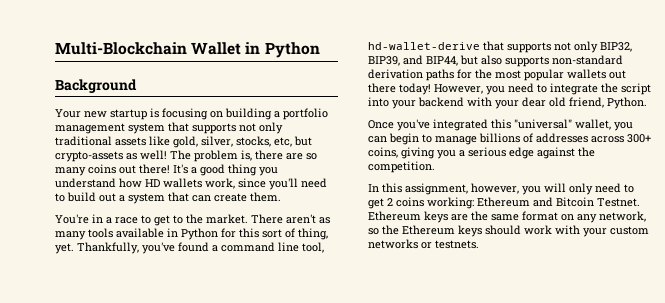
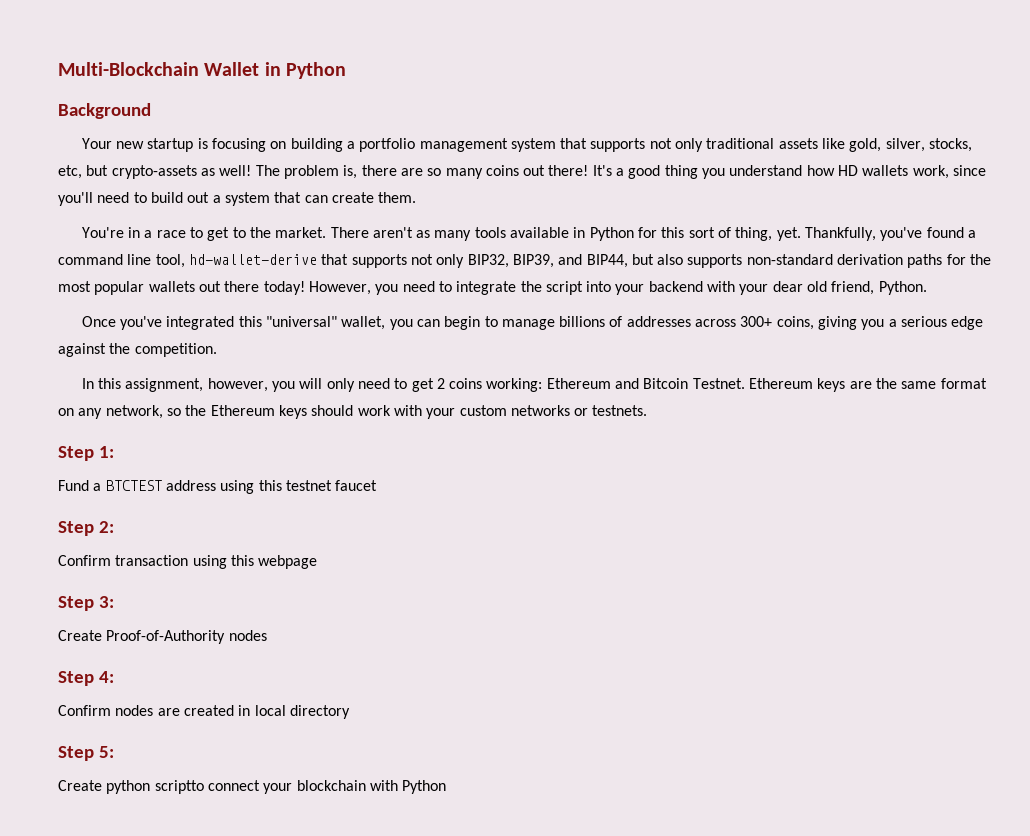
(479, 244) none -> [58,446,114,461] [58,480,378,494] [58,521,114,536] [58,555,318,569] [58,596,114,611] [58,630,267,644] [58,671,114,686] [58,705,350,719] [58,746,114,761] [58,780,447,794] // Step 1: // Fund a BTCTEST address using this testnet faucet // Step 2: // Confirm transaction using this webpage // Step 3: // Create Proof-of-Authority nodes // Step 4: // Confirm nodes are created in local directory // Step 5: // Create python scriptto connect your blockchain with Python

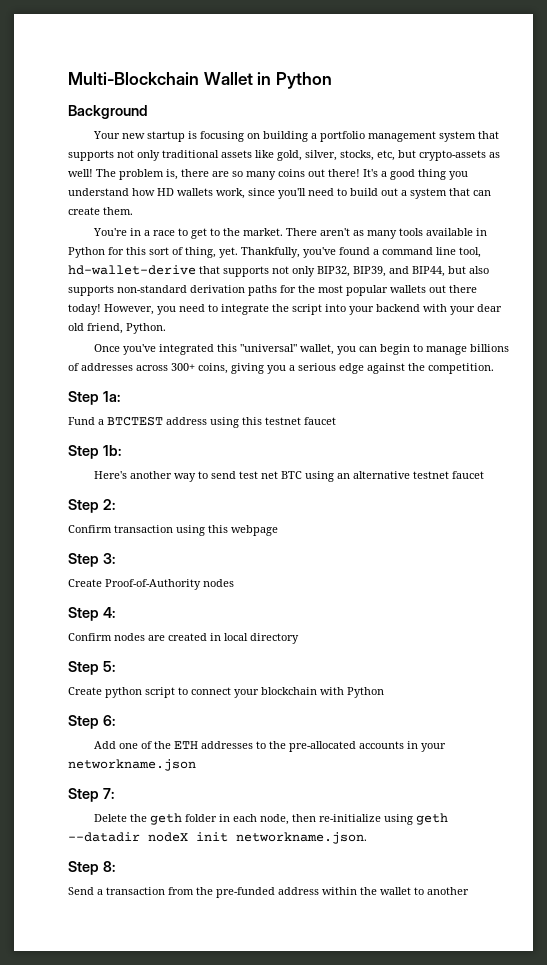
[81,378,987,392] [58,405,648,419] [58,446,114,461] // In this assignment, however, you will only need to get 2 coins working: Ethereum and Bitcoin Testnet. Ethereum keys are the same format on any network, so the Ethereum keys should work with your custom networks or testnets. // Step 1: -> [68,391,120,405] // Step 1a:
(378, 485) none -> [68,445,121,459] [94,471,485,482] // Step 1b: // Here's another way to send test net BTC using an alternative testnet faucet
[154,780,204,794] scriptto -> [145,687,188,698] script to
(447, 787) none -> [68,715,115,729] [94,741,447,752] [68,759,196,771] [68,788,114,802] [94,813,449,825] [68,832,367,844] [68,861,115,875] [68,887,469,898] // Step 6: // Add one of the ETH addresses to the pre-allocated accounts in your networkname.json // Step 7: // Delete the geth folder in each node, then re-initialize using geth --datadir nodeX init networkname.json. // Step 8: // Send a transaction from the pre-funded address within the wallet to another

